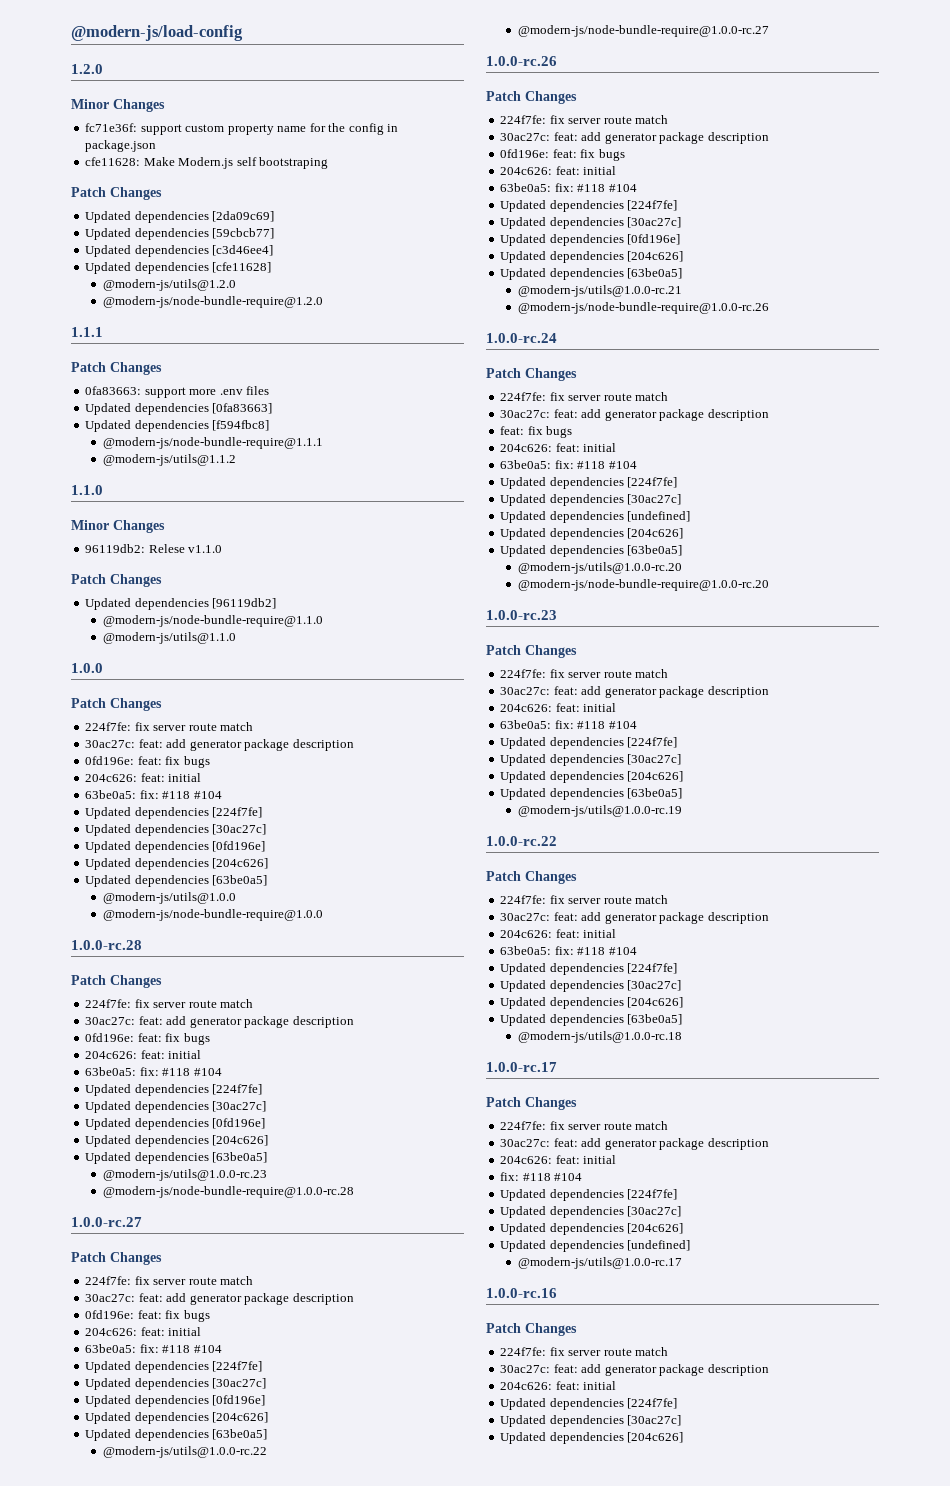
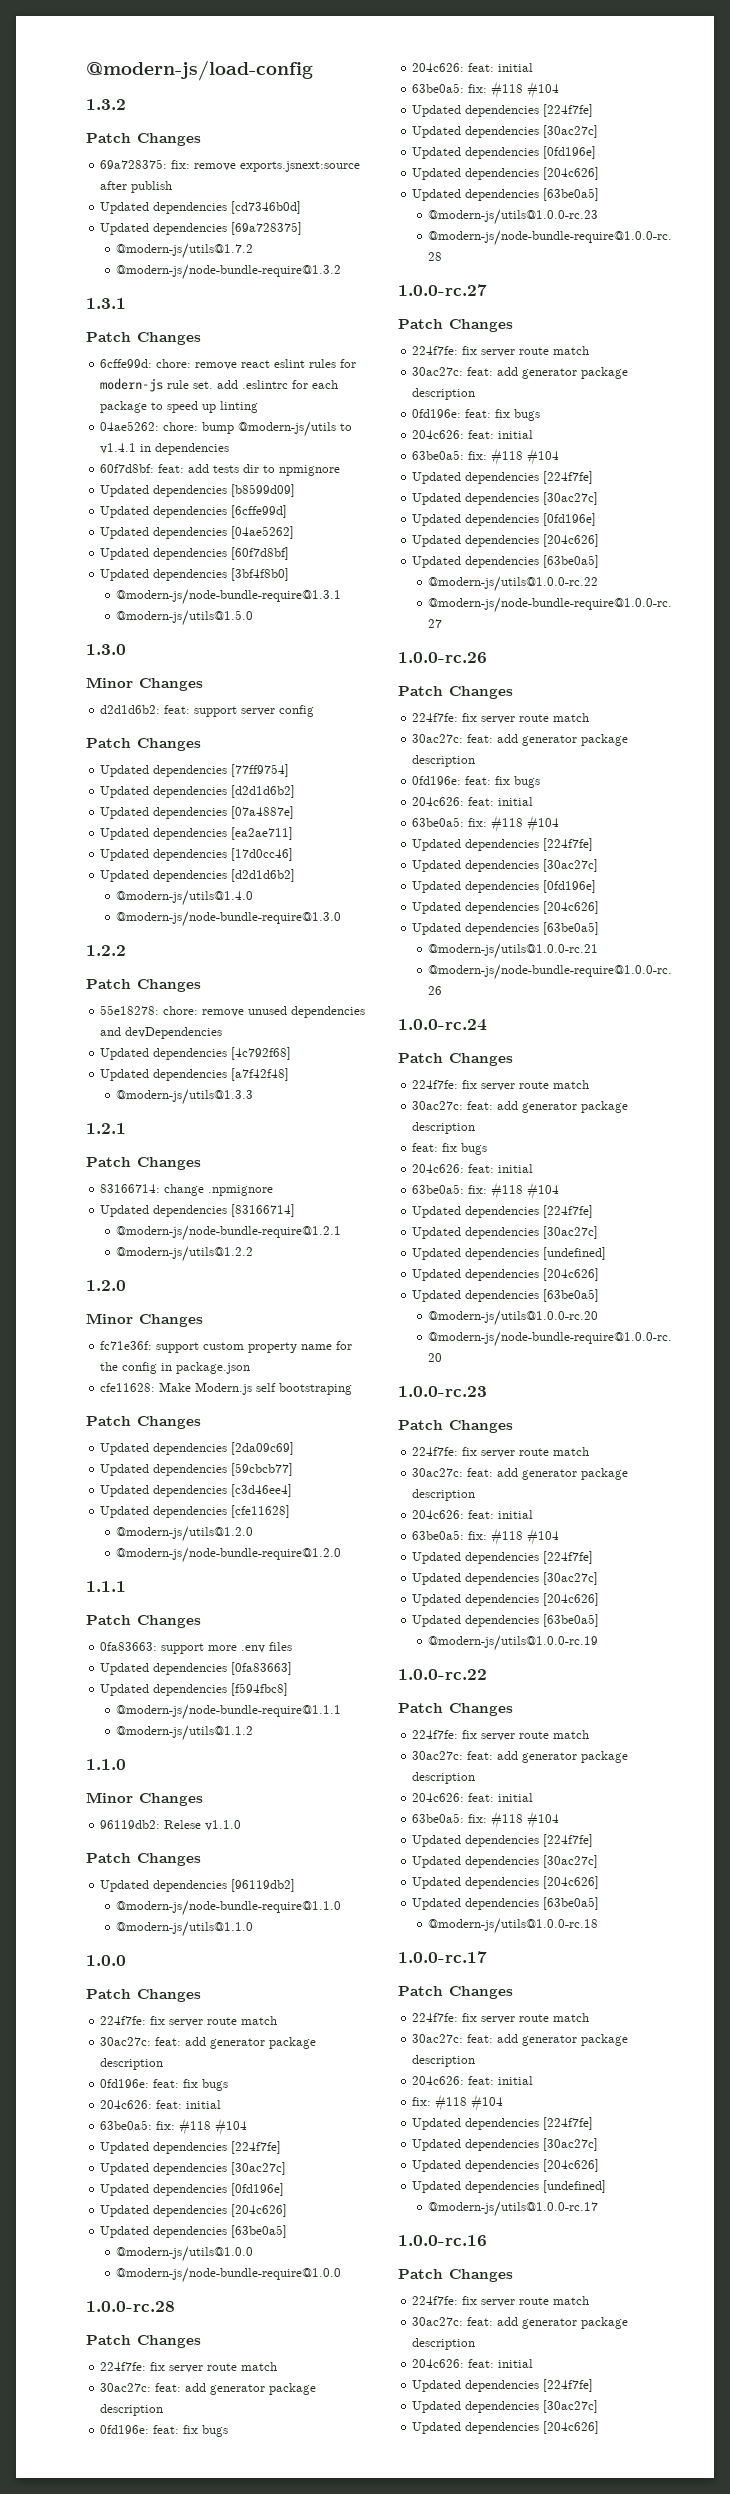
(243, 33) none -> [86,99,126,110] [86,133,201,146] [100,159,361,172] [100,181,173,193] [100,201,302,214] [100,222,303,235] [116,243,254,259] [116,264,342,280] [86,298,126,309] [86,332,201,345] [100,359,357,370] [100,378,339,392] [100,401,259,413] [100,421,353,437] [100,443,230,455] [100,464,341,476] [100,484,296,497] [100,505,288,518] [100,526,295,539] [100,547,290,560] [100,568,290,581] [116,589,342,605] [116,610,254,626] [86,644,126,655] [86,677,203,691] [100,705,315,717] [86,738,201,751] [100,764,290,777] [100,785,296,798] [100,806,295,819] [100,827,294,840] [100,848,294,861] [100,869,296,882] [116,890,254,906] [116,911,342,927] [86,945,126,956] [86,979,201,992] [100,1005,366,1018] [100,1027,223,1039] [100,1047,292,1060] [100,1068,290,1081] [116,1089,254,1105] [86,1123,126,1134] [86,1157,201,1170] [100,1184,274,1196] [100,1204,296,1217] [116,1225,342,1241] [116,1246,254,1262] // 1.3.2 // Patch Changes // 69a728375: fix: remove exports.jsnext:source after publish // Updated dependencies [cd7346b0d] // Updated dependencies [69a728375] // @modern-js/utils@1.7.2 // @modern-js/node-bundle-require@1.3.2 // 1.3.1 // Patch Changes // 6cffe99d: chore: remove react eslint rules for modern-js rule set. add .eslintrc for each package to speed up linting // 04ae5262: chore: bump @modern-js/utils to v1.4.1 in dependencies // 60f7d8bf: feat: add tests dir to npmignore // Updated dependencies [b8599d09] // Updated dependencies [6cffe99d] // Updated dependencies [04ae5262] // Updated dependencies [60f7d8bf] // Updated dependencies [3bf4f8b0] // @modern-js/node-bundle-require@1.3.1 // @modern-js/utils@1.5.0 // 1.3.0 // Minor Changes // d2d1d6b2: feat: support server config // Patch Changes // Updated dependencies [77ff9754] // Updated dependencies [d2d1d6b2] // Updated dependencies [07a4887e] // Updated dependencies [ea2ae711] // Updated dependencies [17d0cc46] // Updated dependencies [d2d1d6b2] // @modern-js/utils@1.4.0 // @modern-js/node-bundle-require@1.3.0 // 1.2.2 // Patch Changes // 55e18278: chore: remove unused dependencies and devDependencies // Updated dependencies [4c792f68] // Updated dependencies [a7f42f48] // @modern-js/utils@1.3.3 // 1.2.1 // Patch Changes // 83166714: change .npmignore // Updated dependencies [83166714] // @modern-js/node-bundle-require@1.2.1 // @modern-js/utils@1.2.2

